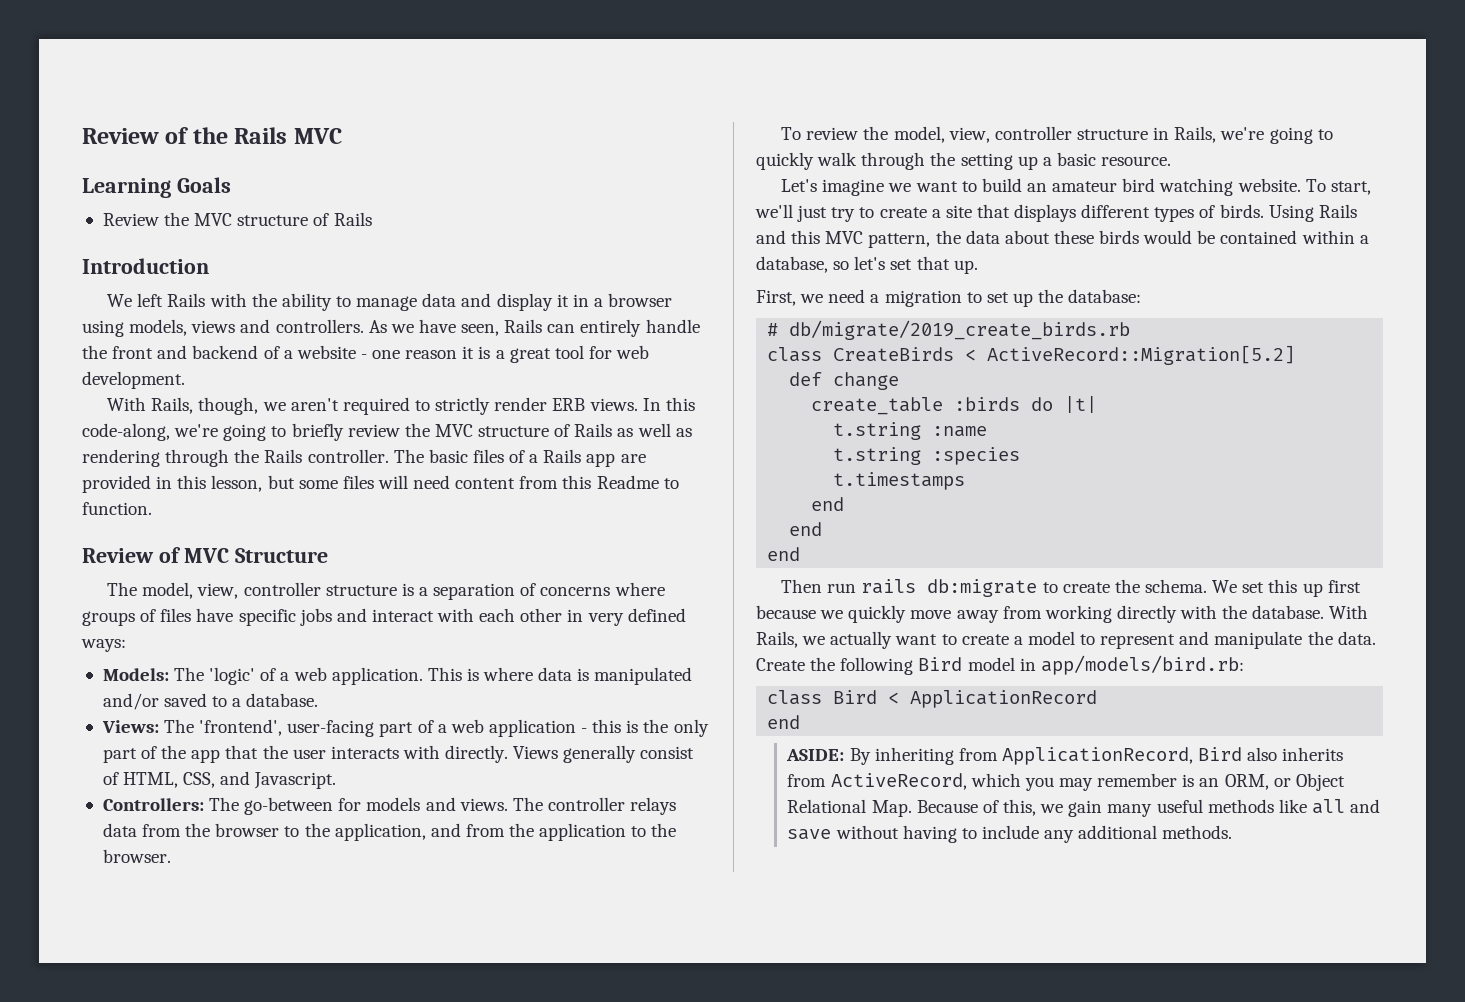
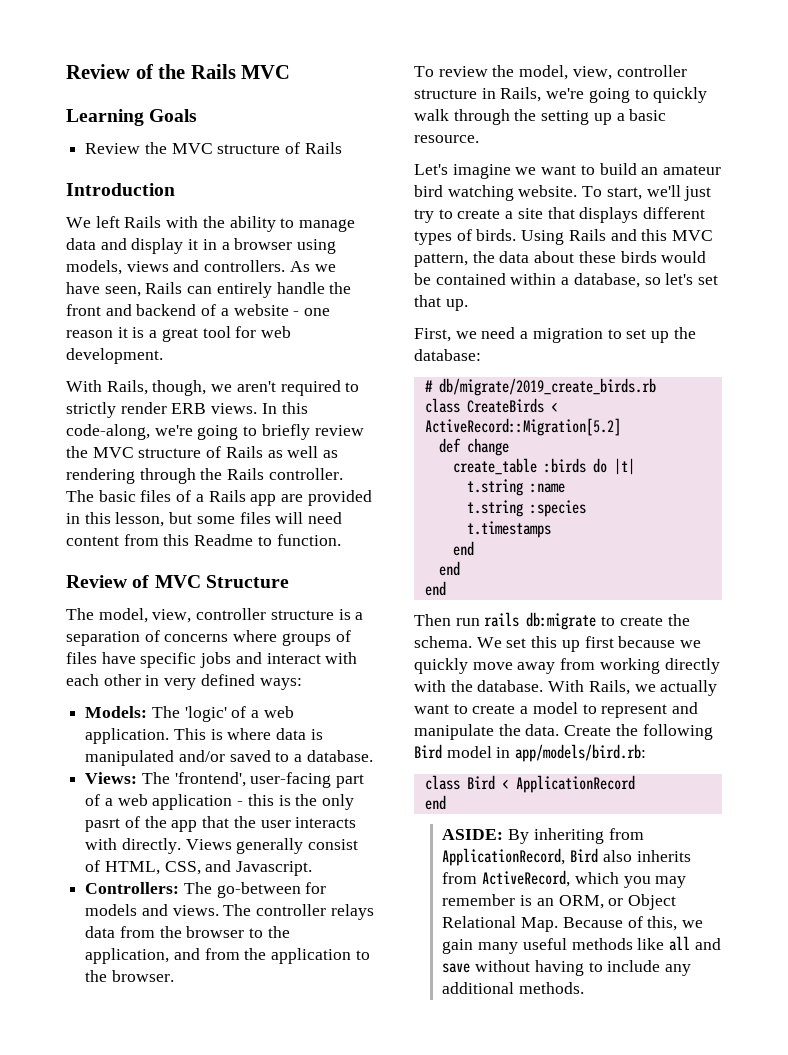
[102,748,137,763] part -> [85,818,121,832] pasrt

